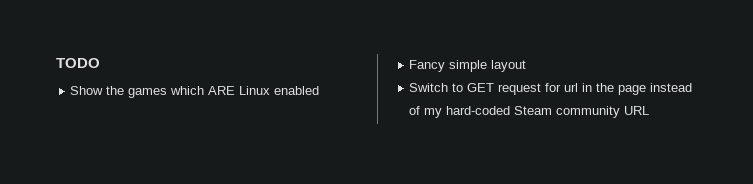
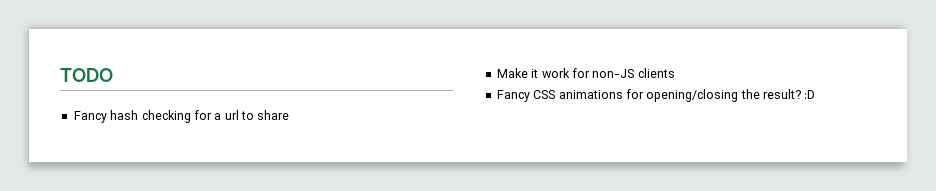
[70,86,320,98] [409,60,527,72] [409,83,693,95] [409,106,650,118] Show the games which ARE Linux enabled // Fancy simple layout // Switch to GET request for url in the page instead of my hard-coded Steam community URL -> [73,110,290,123] [496,68,675,78] [496,89,816,102] Fancy hash checking for a url to share // Make it work for non-JS clients // Fancy CSS animations for opening/closing the result? :D

